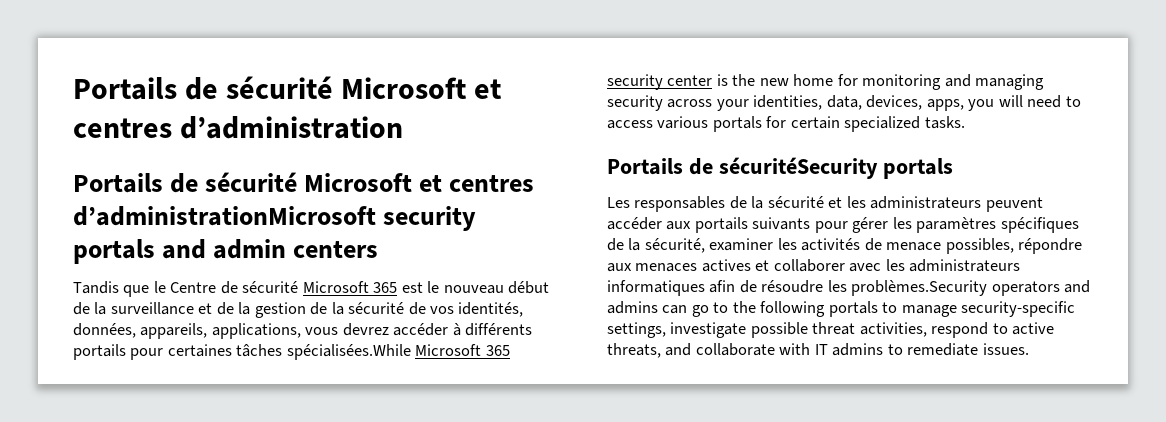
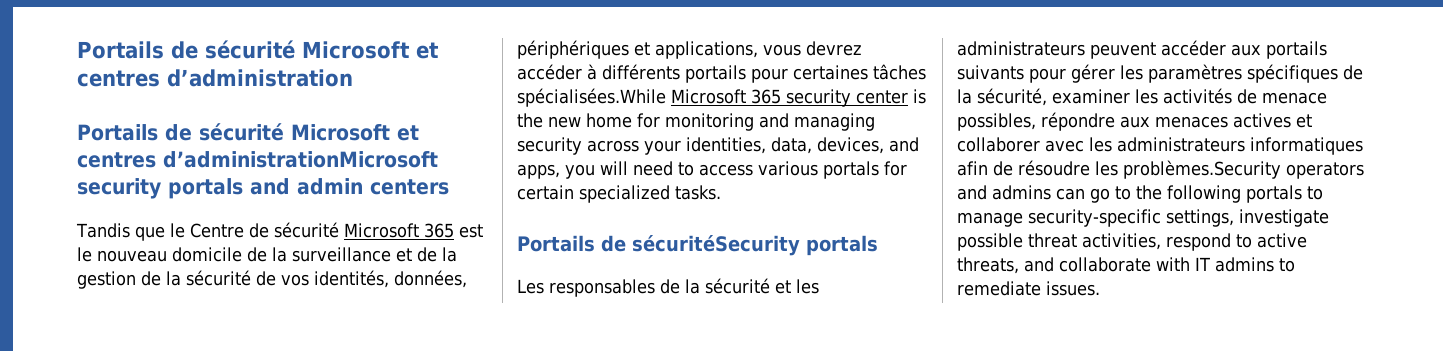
[508,281,550,294] début -> [172,247,242,262] domicile
[140,323,208,339] appareils, -> [517,40,650,59] périphériques et
(923, 102) none -> [889,137,919,152] and

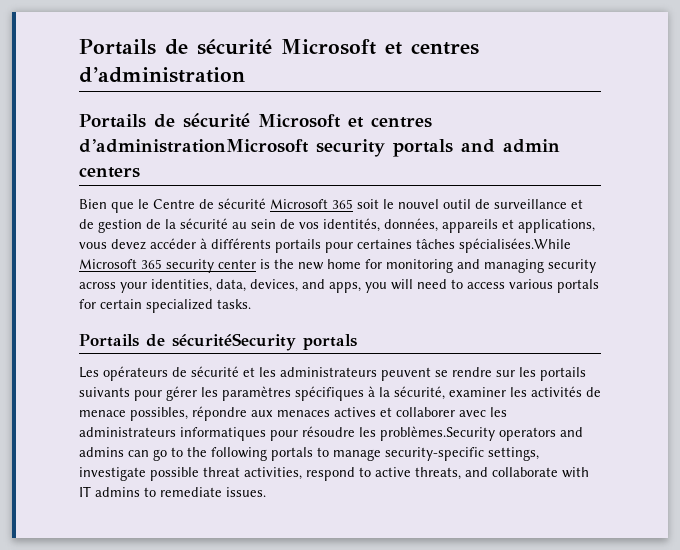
[76,223,130,238] Tandis -> [79,199,107,209] Bien
[458,224,483,238] [77,247,287,262] est le nouveau domicile de la -> [357,199,490,209] soit le nouvel outil de
[442,247,457,262] la -> (94, 224) none
(251, 278) none -> [232,219,276,229] au sein
[517,40,629,59] périphériques -> [442,219,498,233] appareils
[806,41,862,56] devrez -> [111,239,146,250] devez
[549,279,700,297] responsables de la -> [103,366,187,381] opérateurs de
[1161,40,1261,56] accéder aux -> [435,367,536,377] se rendre sur les
[1343,65,1363,80] de -> [368,386,375,397] à
[957,161,1013,176] afin de -> [270,430,298,441] pour

